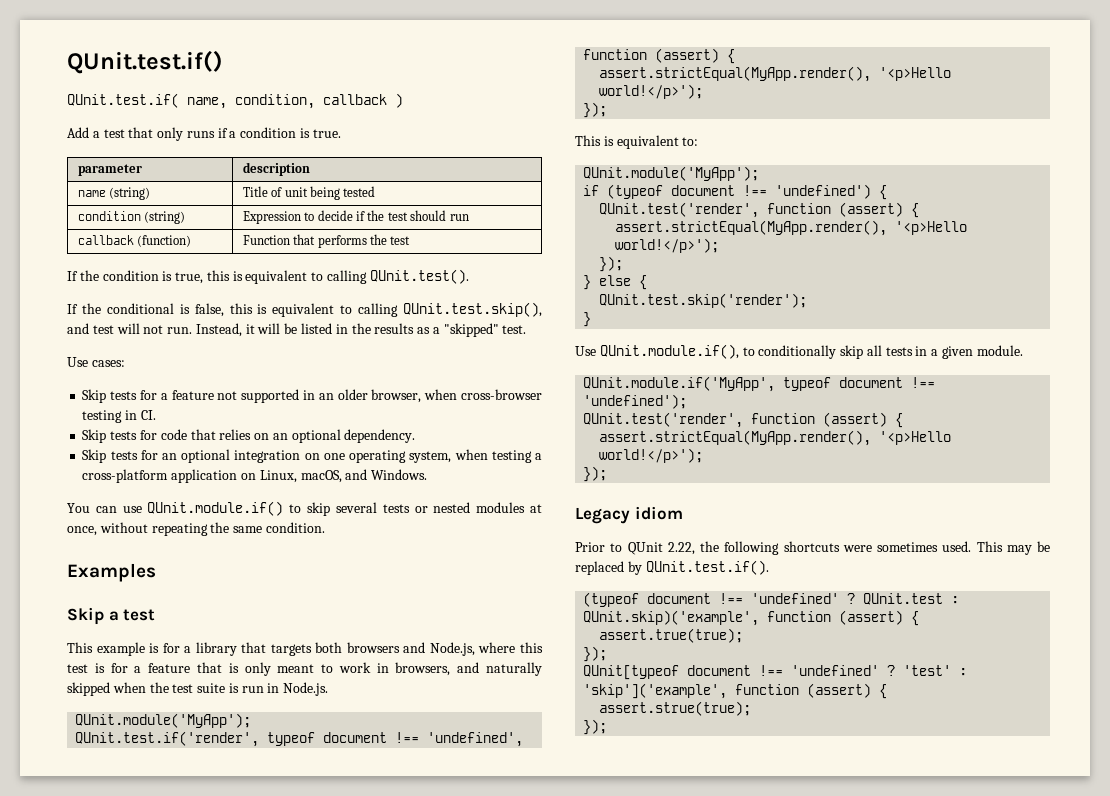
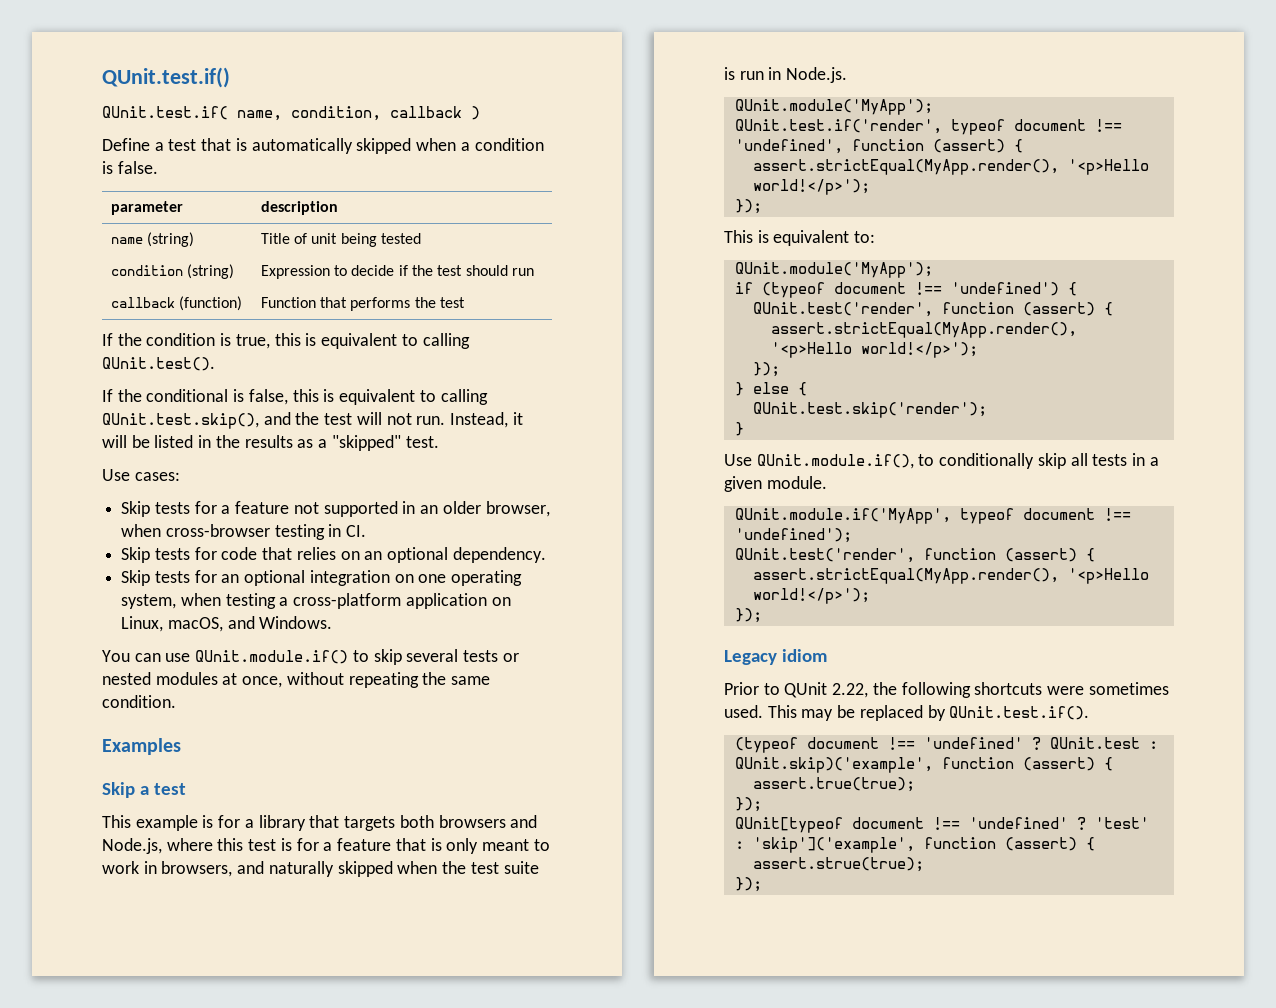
[67,127,89,138] Add -> [102,138,150,151] Define
[157,127,228,141] only runs if -> [235,138,457,154] is automatically skipped when
[312,129,341,138] true. -> [117,161,158,174] false.
(89, 328) none -> [295,412,320,425] the

